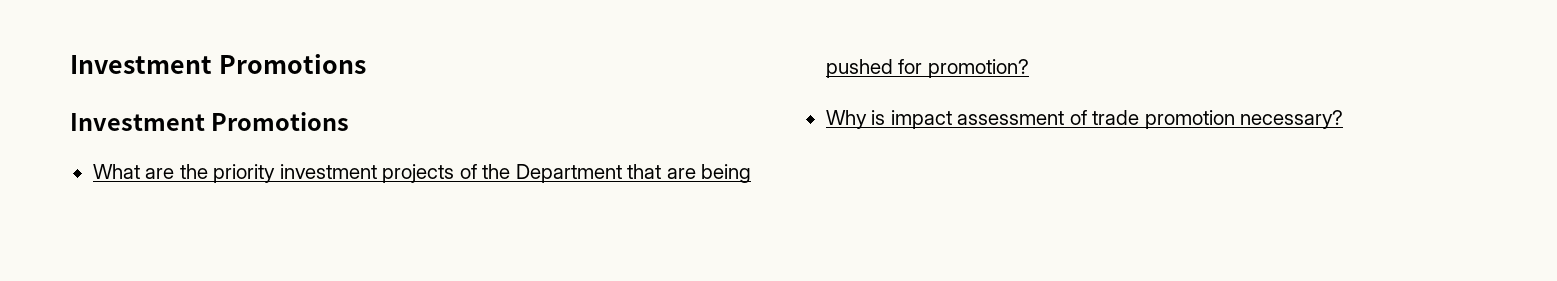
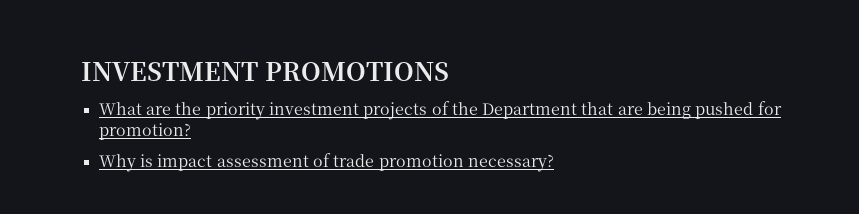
[70,54,366,74] [70,112,350,131] Investment Promotions // Investment Promotions -> [81,62,449,81] INVESTMENT PROMOTIONS

